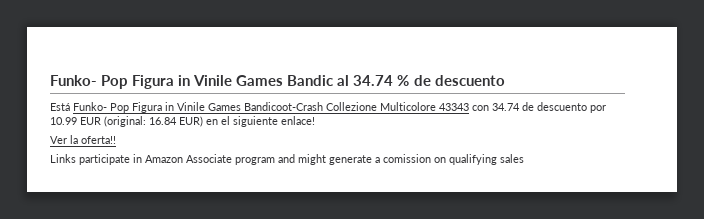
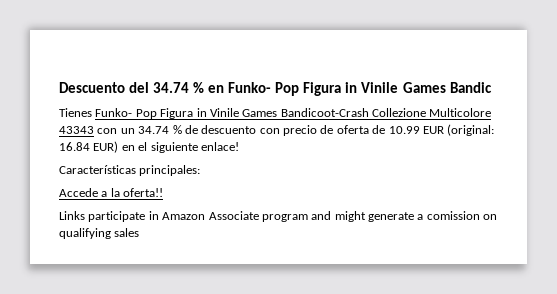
(50, 80) none -> [59,82,225,93] Descuento del 34.74 % en
[337,75,505,86] [50,103,70,111] al 34.74 % de descuento // Está -> [59,108,92,117] // Tienes
[492,102,606,113] 34.74 de descuento por -> [120,125,386,136] un 34.74 % de descuento con precio de oferta de
[50,136,67,144] Ver -> [59,165,201,176] [59,188,108,197] Características principales: // Accede a

